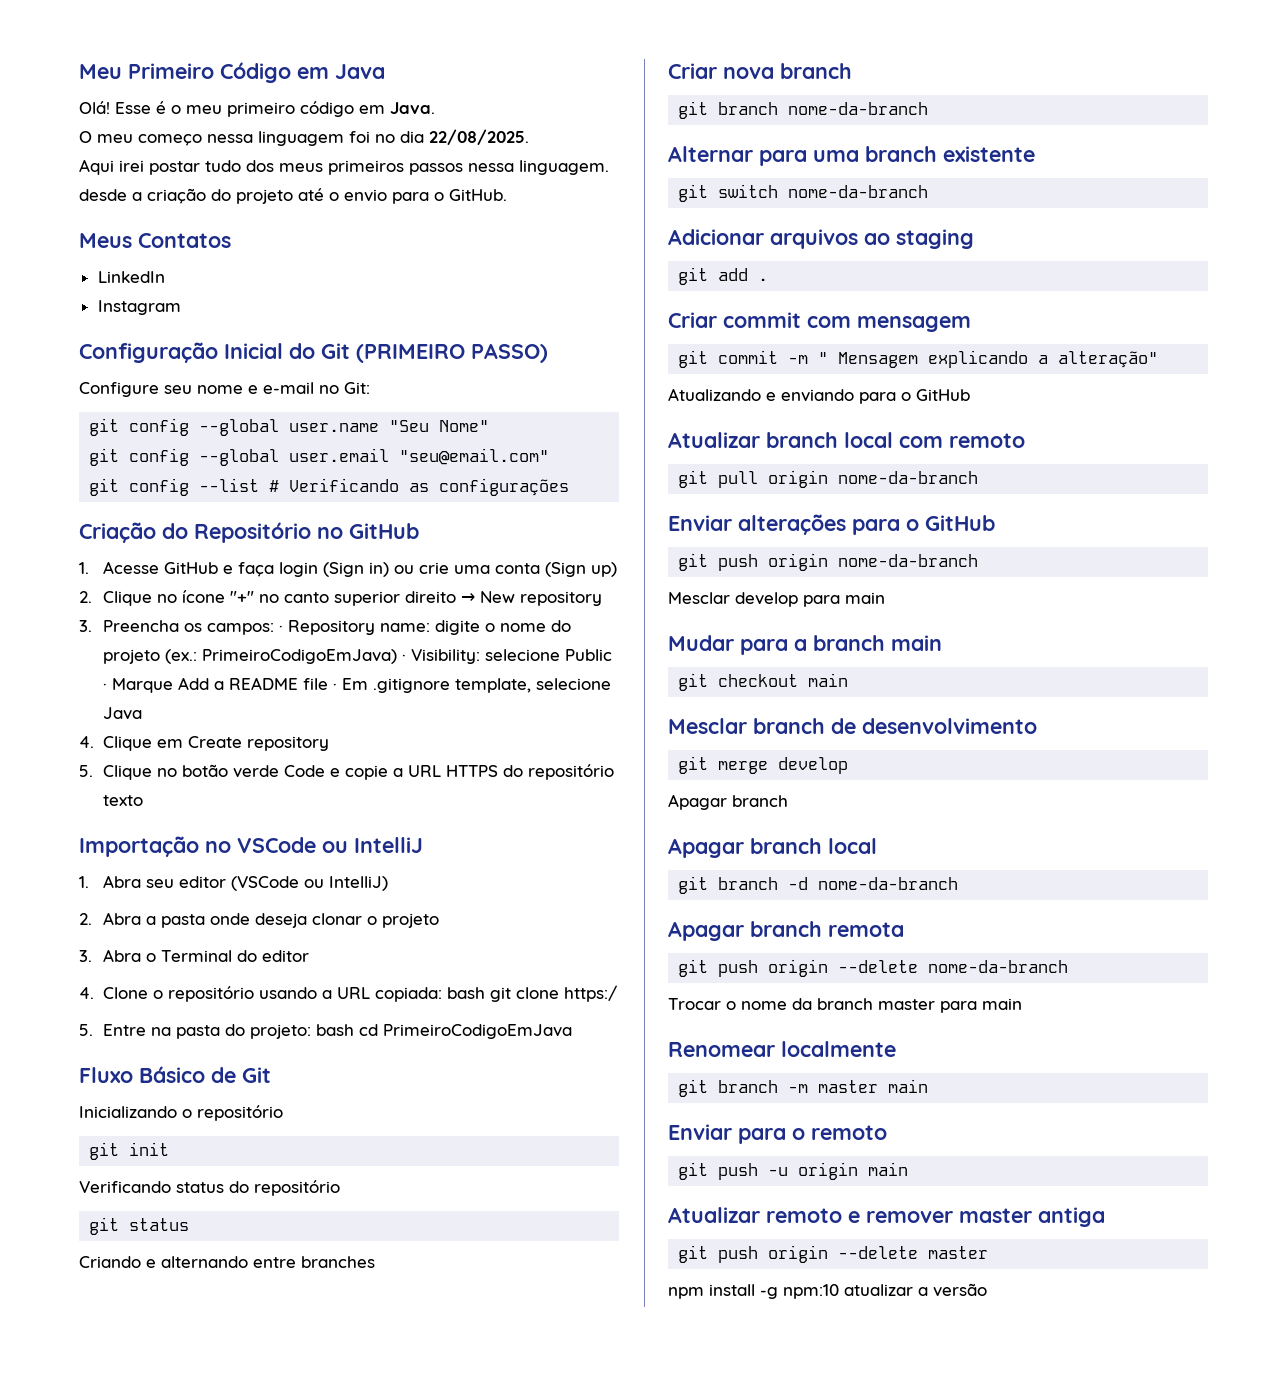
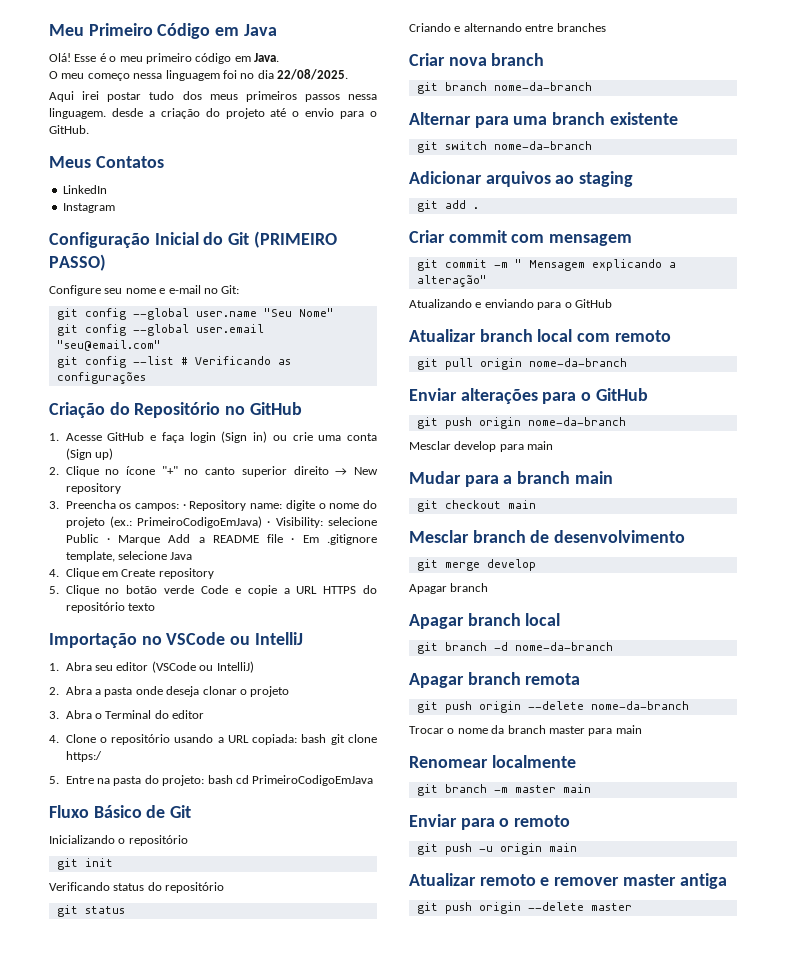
[668,1283,987,1299] // npm install -g npm:10 atualizar a versão -> (632, 907) none

